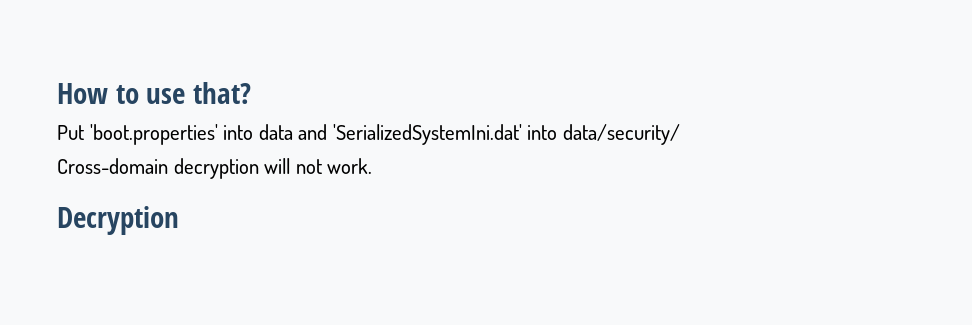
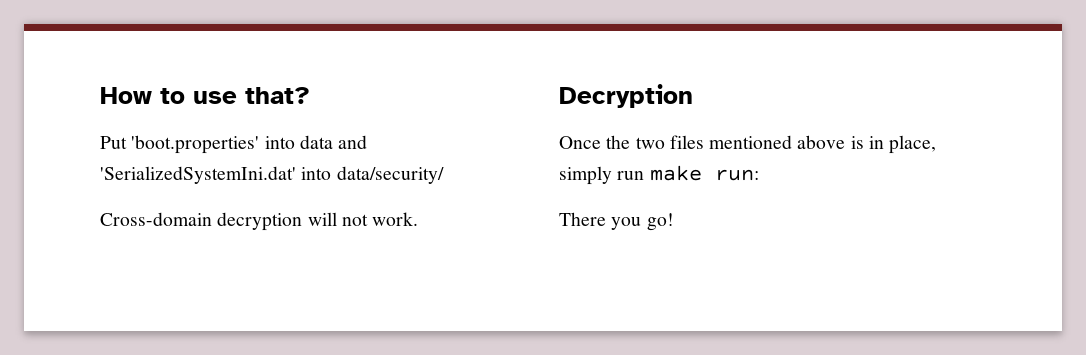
(179, 220) none -> [559,135,937,154] [559,165,759,185] [559,212,674,231] // Once the two files mentioned above is in place, simply run make run: // There you go!

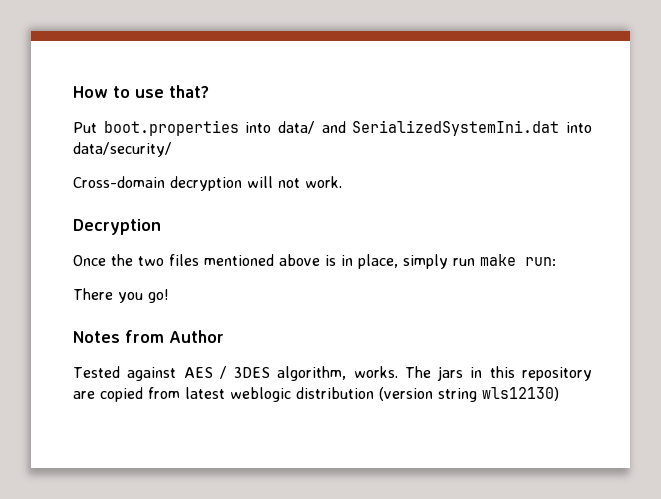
[131,135,368,154] [100,166,296,184] 'boot.properties' into data and 'SerializedSystemIni.dat' -> [103,120,560,136] boot.properties into data/ and SerializedSystemIni.dat
(674, 222) none -> [73,330,224,343] [73,366,593,381] [73,387,559,402] // Notes from Author // Tested against AES / 3DES algorithm, works. The jars in this repository are copied from latest weblogic distribution (version string wls12130)

